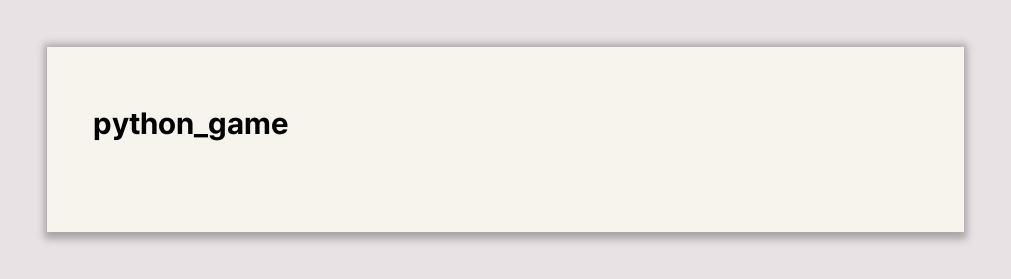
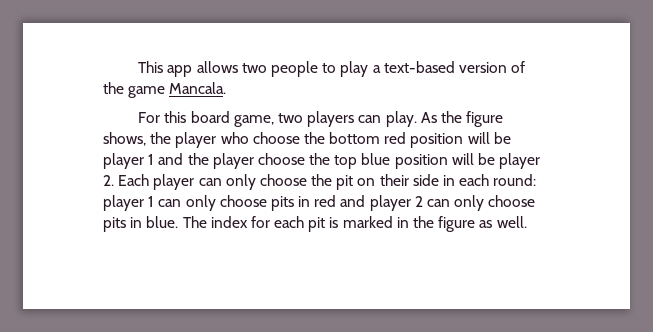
[93,112,289,141] python_game -> [138,61,526,77] [103,82,227,98] [138,111,504,127] [103,132,511,148] [103,153,541,169] [103,174,537,190] [103,195,536,211] [103,216,527,232] This app allows two people to play a text-based version of the game Mancala. // For this board game, two players can play. As the figure shows, the player who choose the bottom red position will be player 1 and the player choose the top blue position will be player 2. Each player can only choose the pit on their side in each round: player 1 can only choose pits in red and player 2 can only choose pits in blue. The index for each pit is marked in the figure as well.

